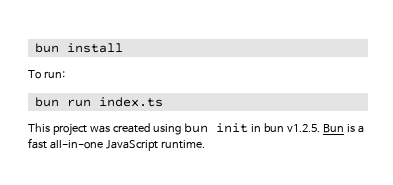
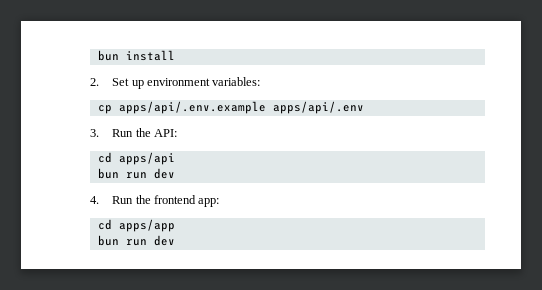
[28,70,65,79] [34,97,163,107] [28,123,364,136] [28,138,205,151] To run: // bun run index.ts // This project was created using bun init in bun v1.2.5. Bun is a fast all-in-one JavaScript runtime. -> [90,77,261,89] [97,101,364,114] [90,128,178,137] [97,152,175,165] [97,168,175,179] [90,195,220,207] [97,219,175,232] [97,235,175,246] 2. Set up environment variables: // cp apps/api/.env.example apps/api/.env // 3. Run the API: // cd apps/api // bun run dev // 4. Run the frontend app: // cd apps/app // bun run dev

